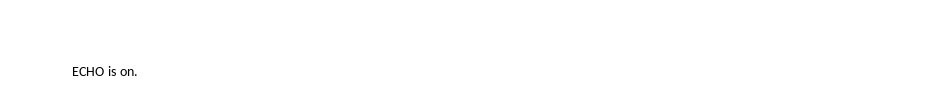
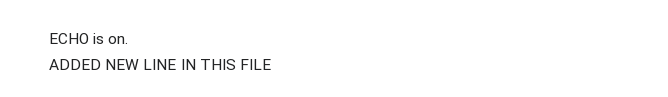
(138, 72) none -> [49,59,271,70] // ADDED NEW LINE IN THIS FILE

